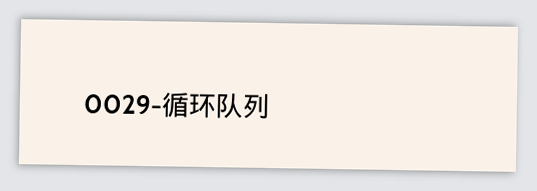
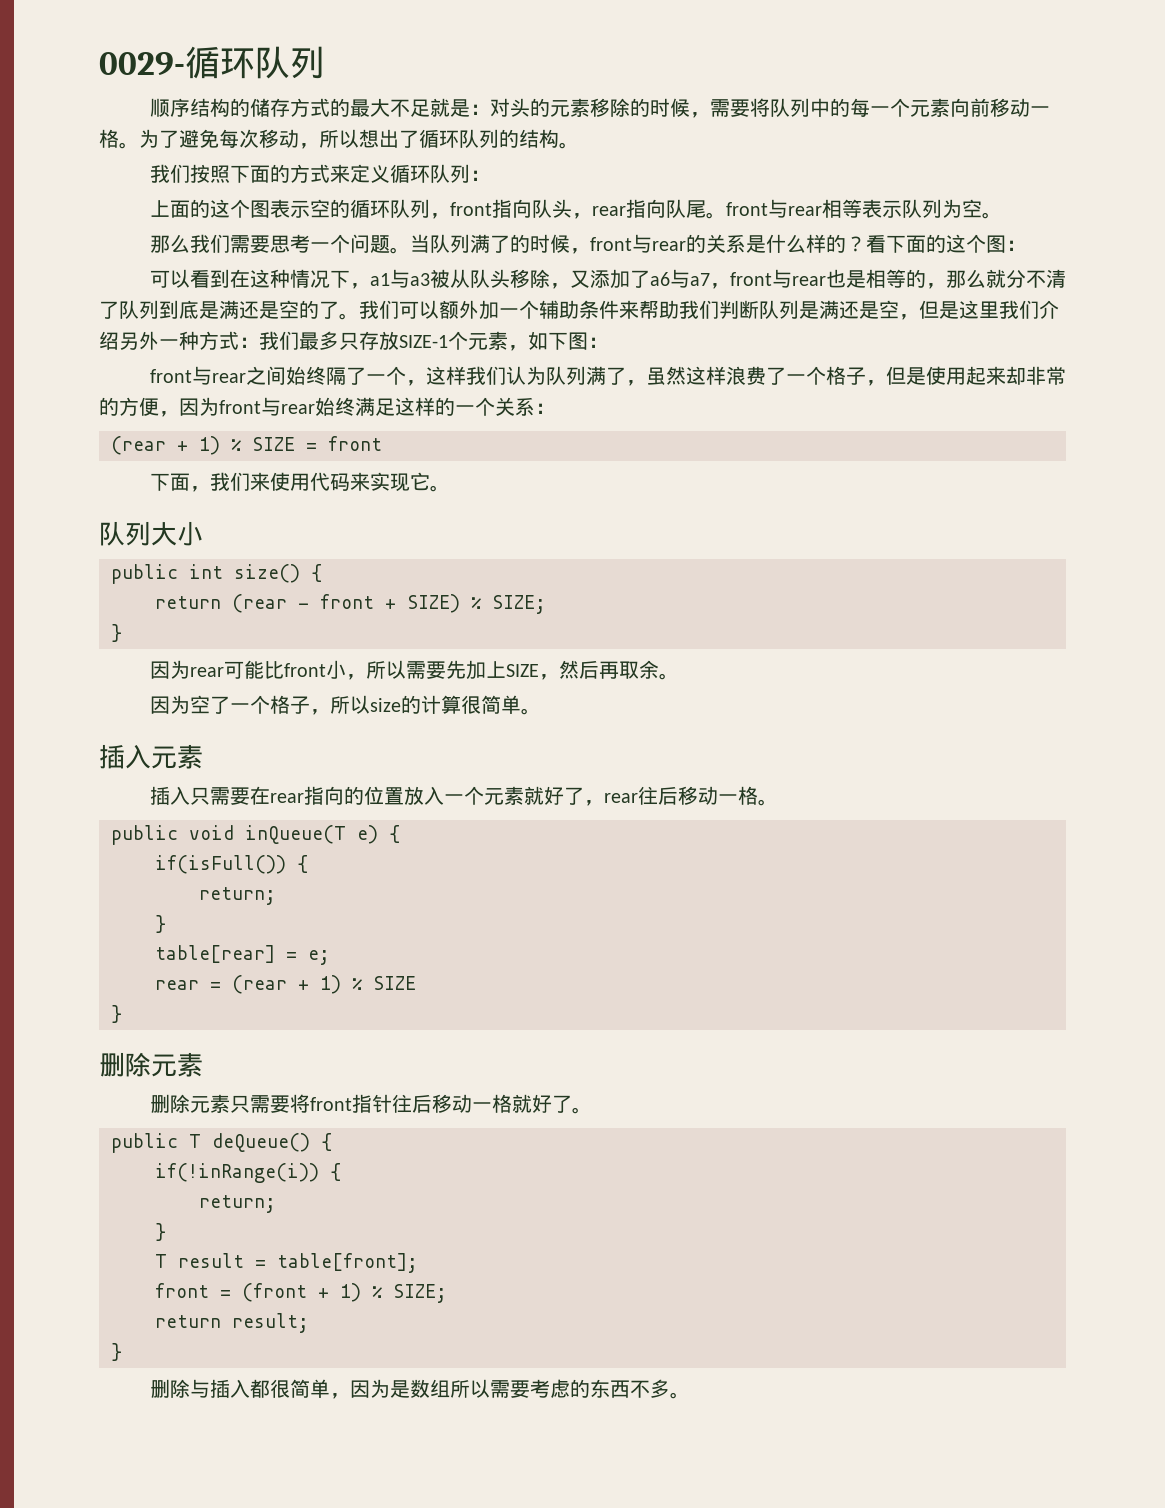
(271, 106) none -> [149,98,1050,118] [99,129,579,149] [149,164,490,183] [149,199,1002,219] [149,234,1026,254] [149,269,1066,289] [99,300,1059,320] [99,331,608,351] [149,366,1066,386] [99,397,555,417] [111,436,382,455] [149,472,450,492] [99,521,203,546] [111,564,322,584] [155,594,546,614] [111,624,122,642] [149,660,679,680] [149,695,541,715] [99,744,203,769] [149,786,778,806] [111,825,400,845] [155,855,308,874] [199,887,276,905] [155,915,166,933] [155,945,330,965] [155,975,416,994] [111,1005,122,1023] [99,1052,203,1077] [149,1094,592,1114] [111,1133,332,1153] [155,1163,341,1183] [199,1195,276,1213] [155,1223,166,1241] [155,1253,418,1273] [155,1283,447,1303] [155,1313,309,1333] [111,1343,122,1361] [149,1379,690,1399] // 顺序结构的储存方式的最大不足就是：对头的元素移除的时候，需要将队列中的每一个元素向前移动一格。为了避免每次移动，所以想出了循环队列的结构。 // 我们按照下面的方式来定义循环队列： // 上面的这个图表示空的循环队列，front指向队头，rear指向队尾。front与rear相等表示队列为空。 // 那么我们需要思考一个问题。当队列满了的时候，front与rear的关系是什么样的？看下面的这个图： // 可以看到在这种情况下，a1与a3被从队头移除，又添加了a6与a7，front与rear也是相等的，那么就分不清了队列到底是满还是空的了。我们可以额外加一个辅助条件来帮助我们判断队列是满还是空，但是这里我们介绍另外一种方式：我们最多只存放SIZE-1个元素，如下图： // front与rear之间始终隔了一个，这样我们认为队列满了，虽然这样浪费了一个格子，但是使用起来却非常的方便，因为front与rear始终满足这样的一个关系： // (rear + 1) % SIZE = front // 下面，我们来使用代码来实现它。 // 队列大小 // public int size() { // return (rear - front + SIZE) % SIZE; // } // 因为rear可能比front小，所以需要先加上SIZE，然后再取余。 // 因为空了一个格子，所以size的计算很简单。 // 插入元素 // 插入只需要在rear指向的位置放入一个元素就好了，rear往后移动一格。 // public void inQueue(T e) { // if(isFull()) { // return; // } // table[rear] = e; // rear = (rear + 1) % SIZE // } // 删除元素 // 删除元素只需要将front指针往后移动一格就好了。 // public T deQueue() { // if(!inRange(i)) { // return; // } // T result = table[front]; // front = (front + 1) % SIZE; // return result; // } // 删除与插入都很简单，因为是数组所以需要考虑的东西不多。

